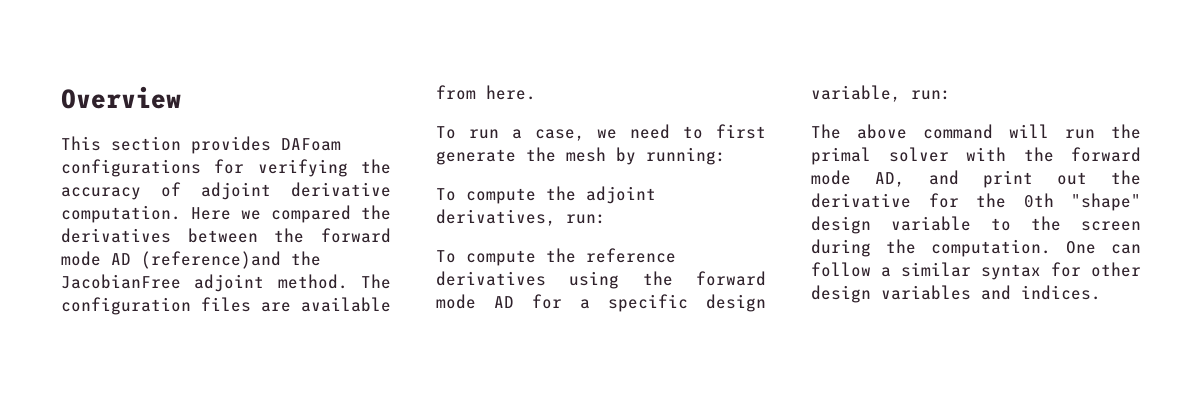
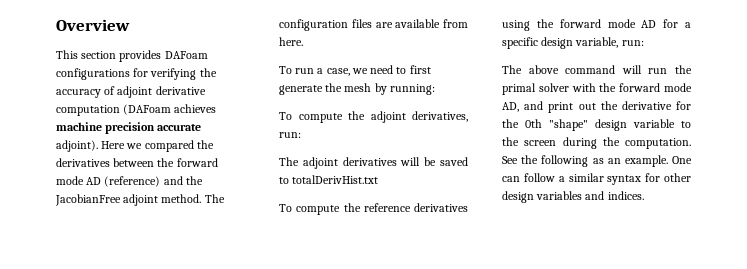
[61,205,181,223] computation. -> [56,104,217,116] [56,122,202,134] [56,140,98,152] computation (DAFoam achieves machine precision accurate adjoint).
[141,251,281,269] (reference)and -> [104,176,183,187] (reference) and
(606, 219) none -> [279,157,468,169] [279,175,379,184] // The adjoint derivatives will be saved to totalDerivHist.txt
(1051, 248) none -> [502,155,668,167] See the following as an example.

